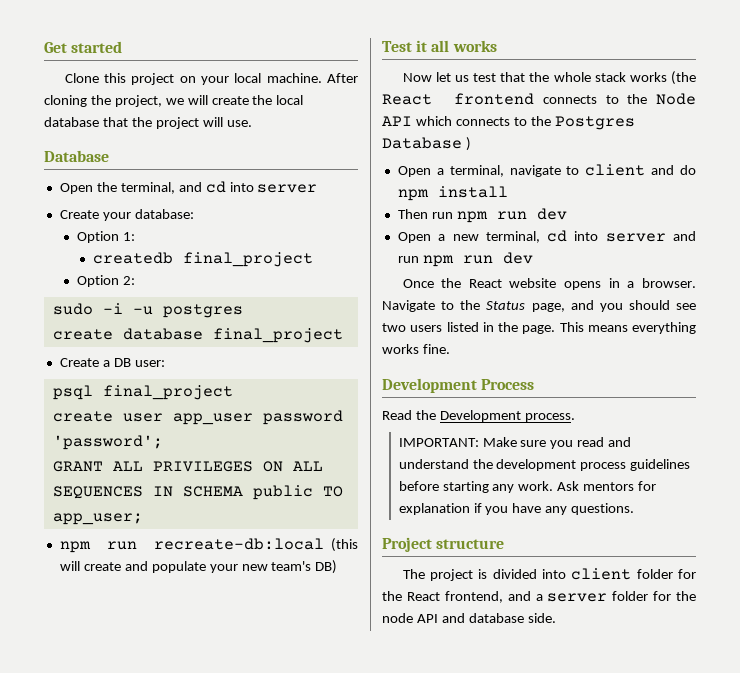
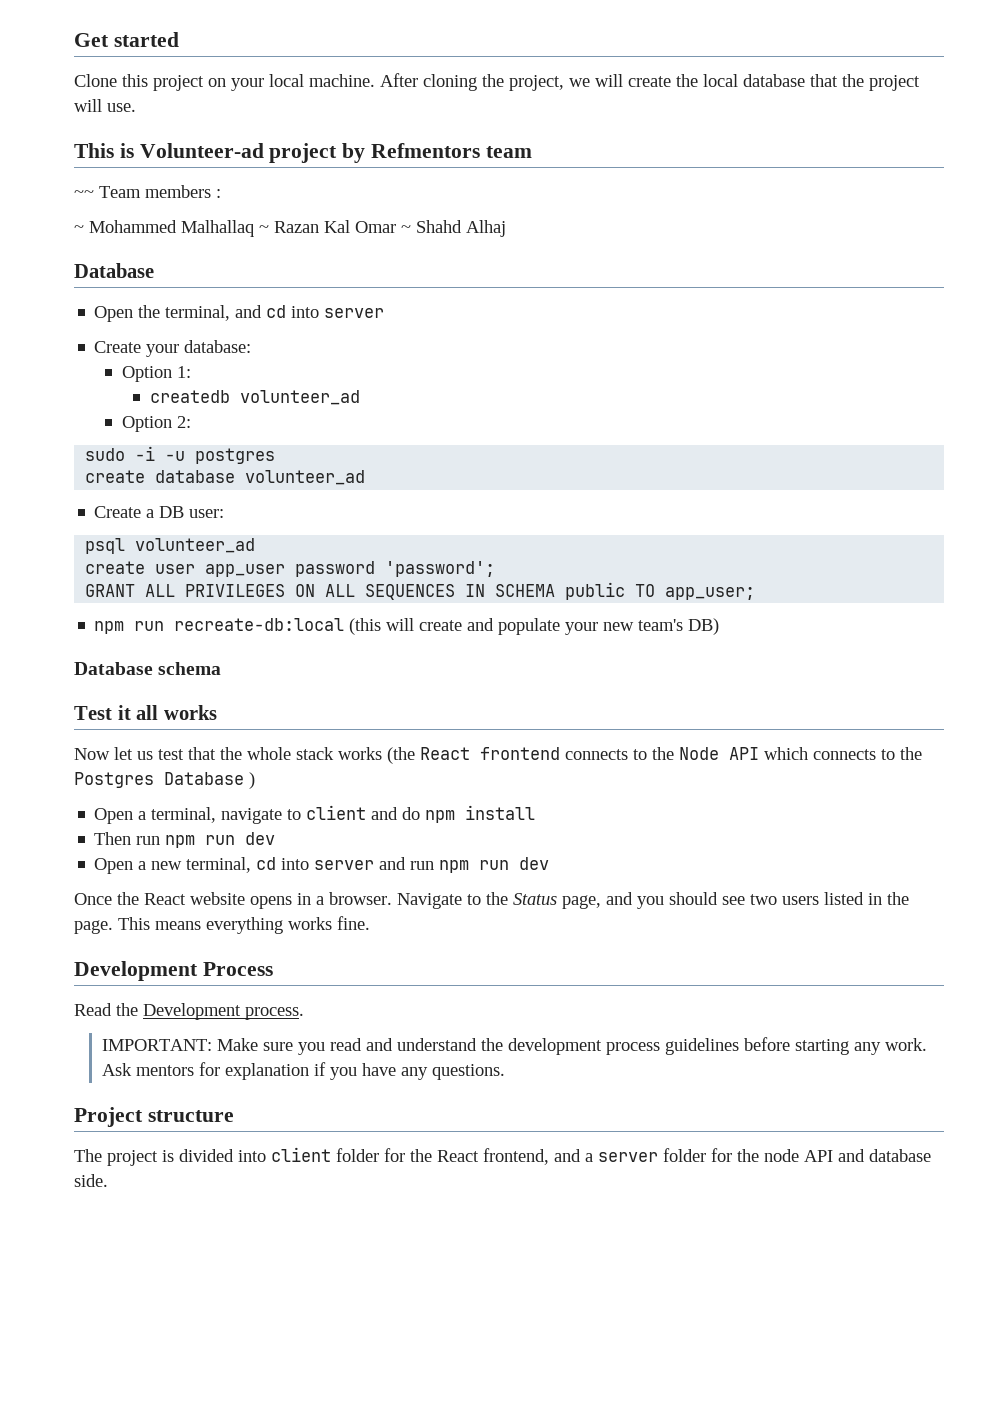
(252, 123) none -> [74,143,532,163] [74,185,221,198] [74,220,506,237] // This is Volunteer-ad project by Refmentors team // ~~ Team members : // ~ Mohammed Malhallaq ~ Razan Kal Omar ~ Shahd Alhaj
[183,252,314,267] final_project -> [239,390,360,405] volunteer_ad
[212,328,343,343] final_project -> [245,470,366,485] volunteer_ad
[102,385,233,400] final_project -> [135,538,256,553] volunteer_ad
(338, 567) none -> [74,662,222,675] // Database schema

